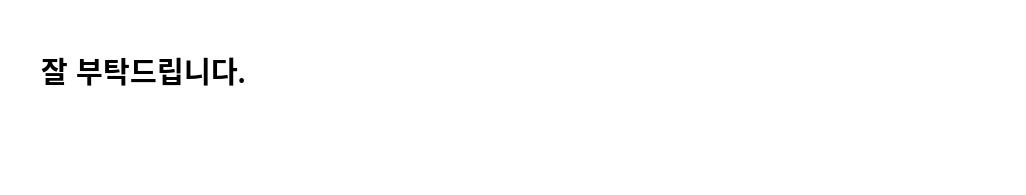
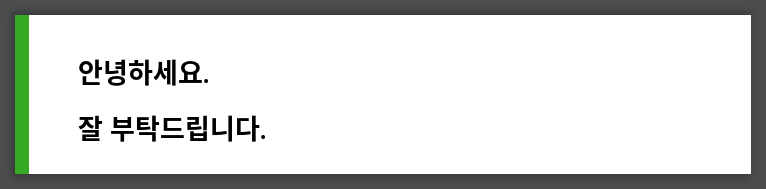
(41, 71) none -> [78,59,209,86] 안녕하세요. //

